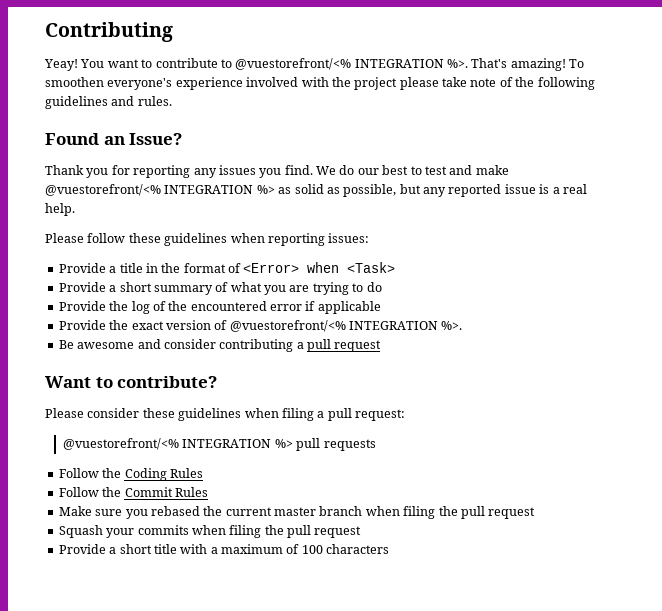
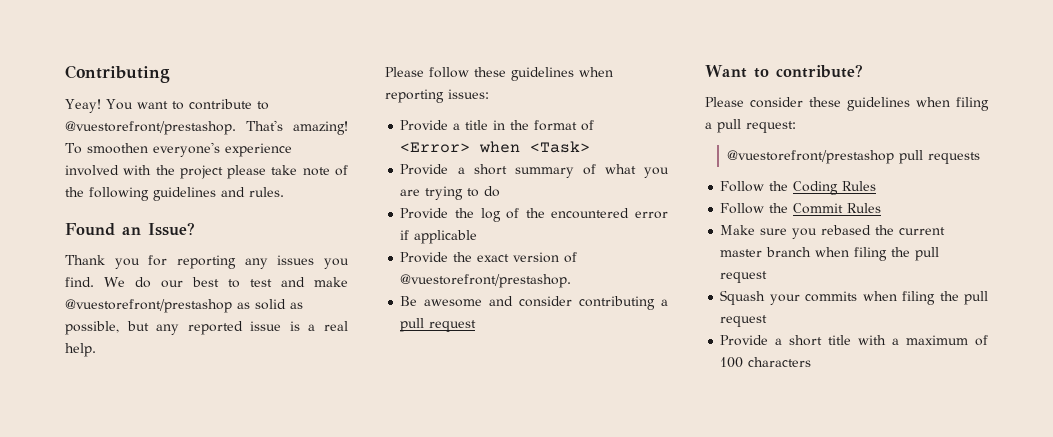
[235,58,468,70] @vuestorefront/<% INTEGRATION %>. -> [65,121,236,135] @vuestorefront/prestashop.
[45,184,275,196] @vuestorefront/<% INTEGRATION %> -> [65,299,232,313] @vuestorefront/prestashop
[229,320,463,332] @vuestorefront/<% INTEGRATION %>. -> [400,274,572,288] @vuestorefront/prestashop.
[63,438,293,450] @vuestorefront/<% INTEGRATION %> -> [727,150,895,164] @vuestorefront/prestashop

